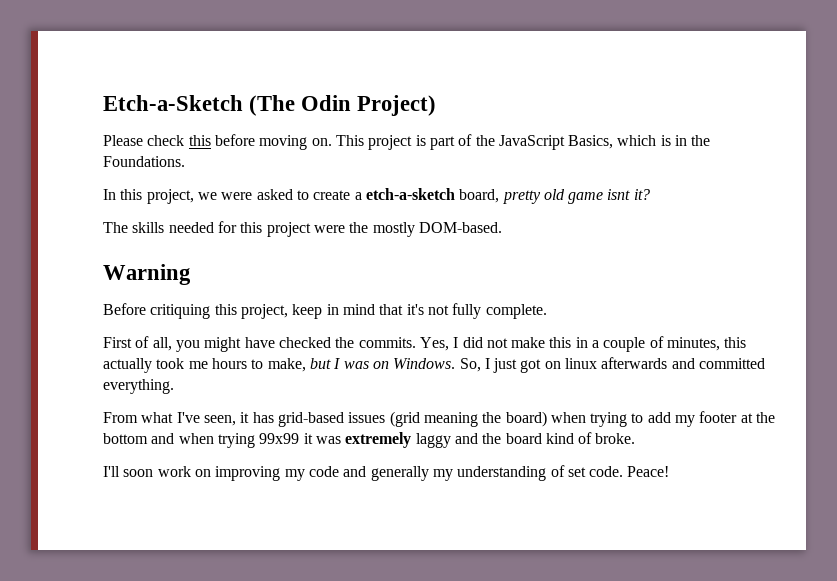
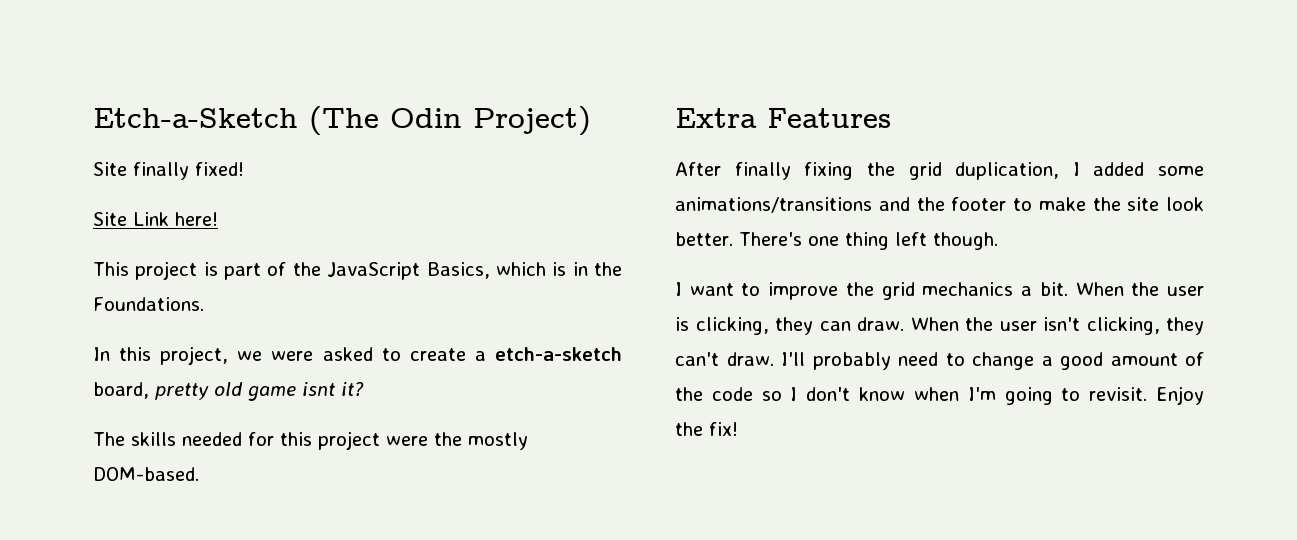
[103,134,332,150] Please check this before moving on. -> [93,162,244,180] [93,212,218,226] Site finally fixed! // Site Link here! //
[103,264,191,285] [103,303,547,319] [103,336,747,352] [103,357,766,373] [103,379,174,394] [103,411,776,427] [103,432,636,448] [103,465,670,481] Warning // Before critiquing this project, keep in mind that it's not fully complete. // First of all, you might have checked the commits. Yes, I did not make this in a couple of minutes, this actually took me hours to make, but I was on Windows. So, I just got on linux afterwards and committed everything. // From what I've seen, it has grid-based issues (grid meaning the board) when trying to add my footer at the bottom and when trying 99x99 it was extremely laggy and the board kind of broke. // I'll soon work on improving my code and generally my understanding of set code. Peace! -> [675,108,891,128] [675,162,1204,180] [675,197,1204,213] [675,232,998,250] [675,282,1204,300] [675,317,1204,335] [675,352,1204,370] [675,386,1204,405] [675,422,738,436] Extra Features // After finally fixing the grid duplication, I added some animations/transitions and the footer to make the site look better. There's one thing left though. // I want to improve the grid mechanics a bit. When the user is clicking, they can draw. When the user isn't clicking, they can't draw. I'll probably need to change a good amount of the code so I don't know when I'm going to revisit. Enjoy the fix!

